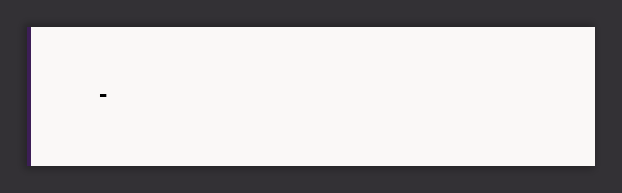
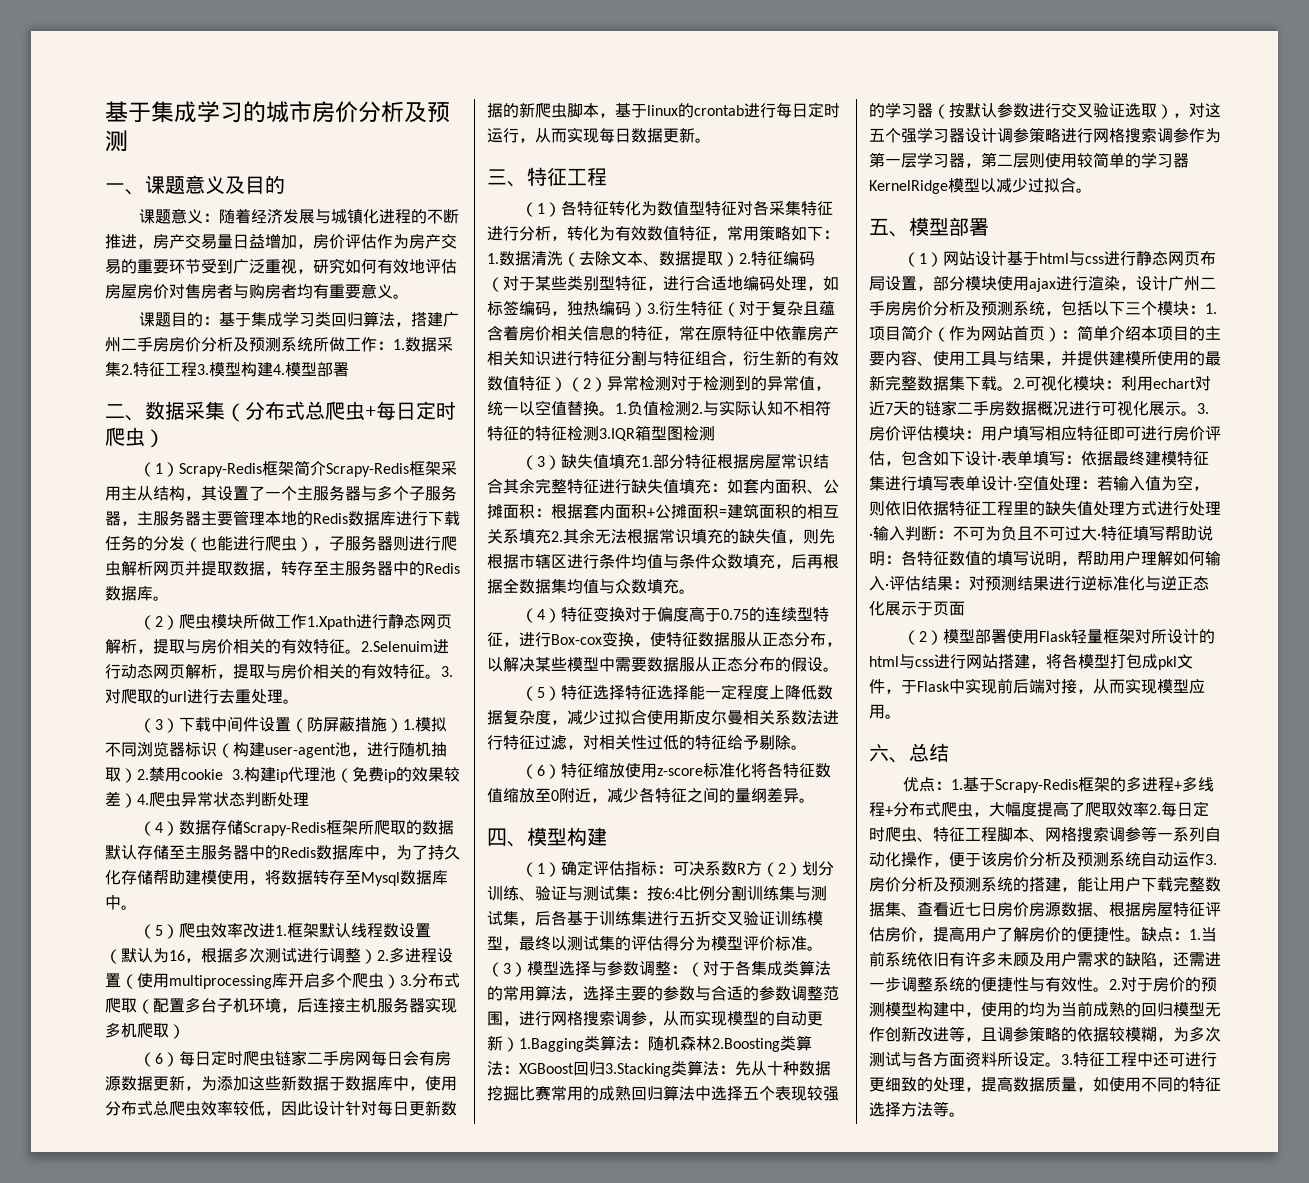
[99,94,107,102] - -> [105,101,450,123] [105,130,128,152] [105,175,285,195] [139,208,460,224] [105,233,457,249] [105,258,457,274] [105,283,409,299] [139,311,460,327] [105,337,453,352] [105,362,349,377] [105,401,456,422] [105,427,165,448] [139,460,458,477] [105,485,457,501] [105,510,460,526] [105,535,457,552] [105,560,460,576] [105,586,169,601] [139,613,453,630] [105,639,449,654] [105,664,453,679] [105,688,299,704] [139,716,448,733] [105,741,447,758] [105,767,460,783] [105,791,309,808] [139,819,455,836] [105,844,460,860] [105,869,448,886] [105,895,137,910] [139,922,432,939] [105,947,453,964] [105,972,460,989] [105,997,457,1014] [105,1022,185,1039] [139,1050,452,1067] [105,1075,457,1091] [105,1100,457,1116] [487,102,840,118] [487,127,711,143] [487,167,607,187] [521,200,834,217] [487,225,839,241] [487,251,815,267] [487,275,839,292] [487,300,835,317] [487,325,839,341] [487,350,839,366] [487,376,831,392] [487,400,831,416] [487,425,715,441] [521,454,830,470] [487,478,839,494] [487,503,839,519] [487,529,835,544] [487,553,839,569] [487,578,695,594] [521,606,830,623] [487,631,842,647] [487,656,839,672] [521,684,834,701] [487,709,839,725] [487,734,807,750] [521,762,832,779] [487,787,815,803] [487,827,607,847] [521,860,835,877] [487,885,827,901] [487,910,823,926] [487,936,823,951] [487,960,831,977] [487,985,839,1001] [487,1010,823,1026] [487,1035,812,1052] [487,1060,831,1077] [487,1085,839,1101] [869,102,1221,119] [869,127,1221,143] [869,152,1189,168] [869,177,1092,194] [869,217,989,237] [903,250,1217,267] [869,276,1216,292] [869,300,1217,316] [869,325,1221,342] [869,350,1221,366] [869,375,1211,391] [869,400,1209,416] [869,426,1221,441] [869,450,1209,466] [869,475,1209,491] [869,501,1221,516] [869,525,1213,541] [869,550,1221,566] [869,576,1209,591] [869,601,965,616] [903,629,1216,645] [869,653,1193,670] [869,678,1205,694] [869,704,901,719] [869,743,949,763] [903,776,1215,793] [869,801,1209,817] [869,826,1221,842] [869,852,1217,867] [869,876,1221,892] [869,902,1221,917] [869,926,1217,942] [869,951,1221,967] [869,977,1217,992] [869,1001,1221,1017] [869,1026,1221,1042] [869,1051,1217,1067] [869,1076,1221,1092] [869,1101,965,1117] 基于集成学习的城市房价分析及预测 // 一、课题意义及目的 // 课题意义：随着经济发展与城镇化进程的不断推进，房产交易量日益增加，房价评估作为房产交易的重要环节受到广泛重视，研究如何有效地评估房屋房价对售房者与购房者均有重要意义。 // 课题目的：基于集成学习类回归算法，搭建广州二手房房价分析及预测系统所做工作：1.数据采集2.特征工程3.模型构建4.模型部署 // 二、数据采集（分布式总爬虫+每日定时爬虫） // （1）Scrapy-Redis框架简介Scrapy-Redis框架采用主从结构，其设置了一个主服务器与多个子服务器，主服务器主要管理本地的Redis数据库进行下载任务的分发（也能进行爬虫），子服务器则进行爬虫解析网页并提取数据，转存至主服务器中的Redis数据库。 // （2）爬虫模块所做工作1.Xpath进行静态网页解析，提取与房价相关的有效特征。2.Selenuim进行动态网页解析，提取与房价相关的有效特征。3.对爬取的url进行去重处理。 // （3）下载中间件设置（防屏蔽措施）1.模拟不同浏览器标识（构建user-agent池，进行随机抽取）2.禁用cookie 3.构建ip代理池（免费ip的效果较差）4.爬虫异常状态判断处理 // （4）数据存储Scrapy-Redis框架所爬取的数据默认存储至主服务器中的Redis数据库中，为了持久化存储帮助建模使用，将数据转存至Mysql数据库中。 // （5）爬虫效率改进1.框架默认线程数设置（默认为16，根据多次测试进行调整）2.多进程设置（使用multiprocessing库开启多个爬虫）3.分布式爬取（配置多台子机环境，后连接主机服务器实现多机爬取） // （6）每日定时爬虫链家二手房网每日会有房源数据更新，为添加这些新数据于数据库中，使用分布式总爬虫效率较低，因此设计针对每日更新数据的新爬虫脚本，基于linux的crontab进行每日定时运行，从而实现每日数据更新。 // 三、特征工程 // （1）各特征转化为数值型特征对各采集特征进行分析，转化为有效数值特征，常用策略如下：1.数据清洗（去除文本、数据提取）2.特征编码（对于某些类别型特征，进行合适地编码处理，如标签编码，独热编码）3.衍生特征（对于复杂且蕴含着房价相关信息的特征，常在原特征中依靠房产相关知识进行特征分割与特征组合，衍生新的有效数值特征）（2）异常检测对于检测到的异常值，统一以空值替换。1.负值检测2.与实际认知不相符特征的特征检测3.IQR箱型图检测 // （3）缺失值填充1.部分特征根据房屋常识结合其余完整特征进行缺失值填充：如套内面积、公摊面积：根据套内面积+公摊面积=建筑面积的相互关系填充2.其余无法根据常识填充的缺失值，则先根据市辖区进行条件均值与条件众数填充，后再根据全数据集均值与众数填充。 // （4）特征变换对于偏度高于0.75的连续型特征，进行Box-cox变换，使特征数据服从正态分布，以解决某些模型中需要数据服从正态分布的假设。 // （5）特征选择特征选择能一定程度上降低数据复杂度，减少过拟合使用斯皮尔曼相关系数法进行特征过滤，对相关性过低的特征给予剔除。 // （6）特征缩放使用z-score标准化将各特征数值缩放至0附近，减少各特征之间的量纲差异。 // 四、模型构建 // （1）确定评估指标：可决系数R方（2）划分训练、验证与测试集：按6:4比例分割训练集与测试集，后各基于训练集进行五折交叉验证训练模型，最终以测试集的评估得分为模型评价标准。（3）模型选择与参数调整：（对于各集成类算法的常用算法，选择主要的参数与合适的参数调整范围，进行网格搜索调参，从而实现模型的自动更新）1.Bagging类算法：随机森林2.Boosting类算法：XGBoost回归3.Stacking类算法：先从十种数据挖掘比赛常用的成熟回归算法中选择五个表现较强的学习器（按默认参数进行交叉验证选取），对这五个强学习器设计调参策略进行网格搜索调参作为第一层学习器，第二层则使用较简单的学习器KernelRidge模型以减少过拟合。 // 五、模型部署 // （1）网站设计基于html与css进行静态网页布局设置，部分模块使用ajax进行渲染，设计广州二手房房价分析及预测系统，包括以下三个模块：1.项目简介（作为网站首页）：简单介绍本项目的主要内容、使用工具与结果，并提供建模所使用的最新完整数据集下载。2.可视化模块：利用echart对近7天的链家二手房数据概况进行可视化展示。3.房价评估模块：用户填写相应特征即可进行房价评估，包含如下设计·表单填写：依据最终建模特征集进行填写表单设计·空值处理：若输入值为空，则依旧依据特征工程里的缺失值处理方式进行处理·输入判断：不可为负且不可过大·特征填写帮助说明：各特征数值的填写说明，帮助用户理解如何输入·评估结果：对预测结果进行逆标准化与逆正态化展示于页面 // （2）模型部署使用Flask轻量框架对所设计的html与css进行网站搭建，将各模型打包成pkl文件，于Flask中实现前后端对接，从而实现模型应用。 // 六、总结 // 优点：1.基于Scrapy-Redis框架的多进程+多线程+分布式爬虫，大幅度提高了爬取效率2.每日定时爬虫、特征工程脚本、网格搜索调参等一系列自动化操作，便于该房价分析及预测系统自动运作3.房价分析及预测系统的搭建，能让用户下载完整数据集、查看近七日房价房源数据、根据房屋特征评估房价，提高用户了解房价的便捷性。缺点：1.当前系统依旧有许多未顾及用户需求的缺陷，还需进一步调整系统的便捷性与有效性。2.对于房价的预测模型构建中，使用的均为当前成熟的回归模型无作创新改进等，且调参策略的依据较模糊，为多次测试与各方面资料所设定。3.特征工程中还可进行更细致的处理，提高数据质量，如使用不同的特征选择方法等。

